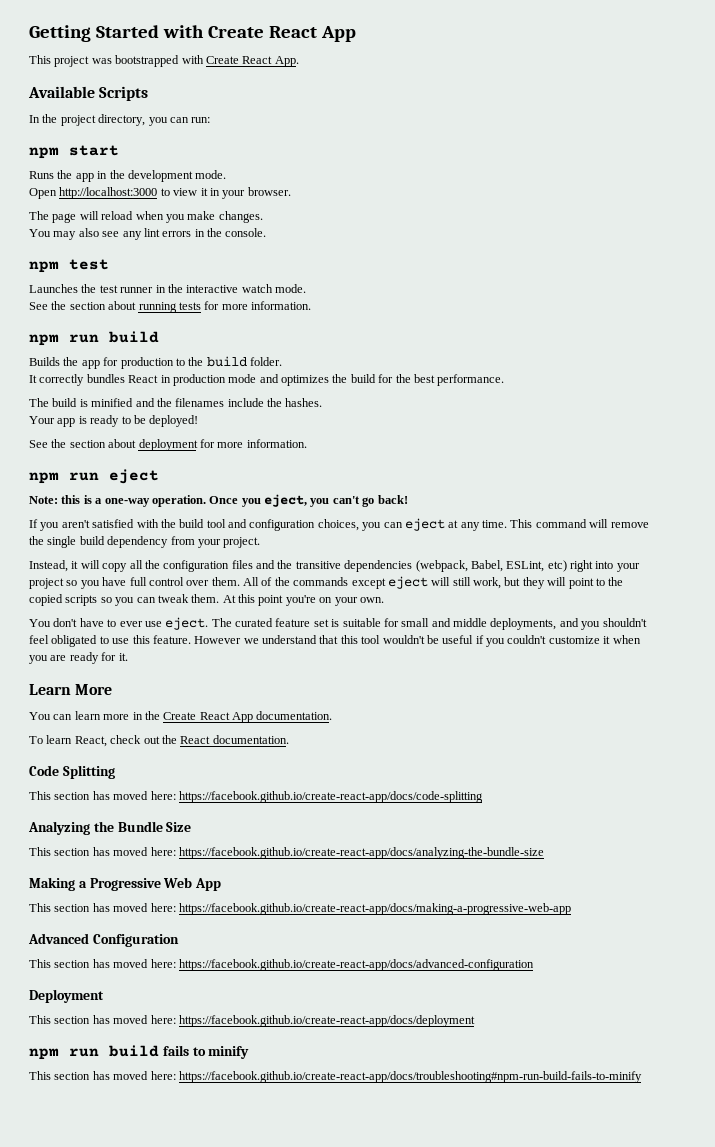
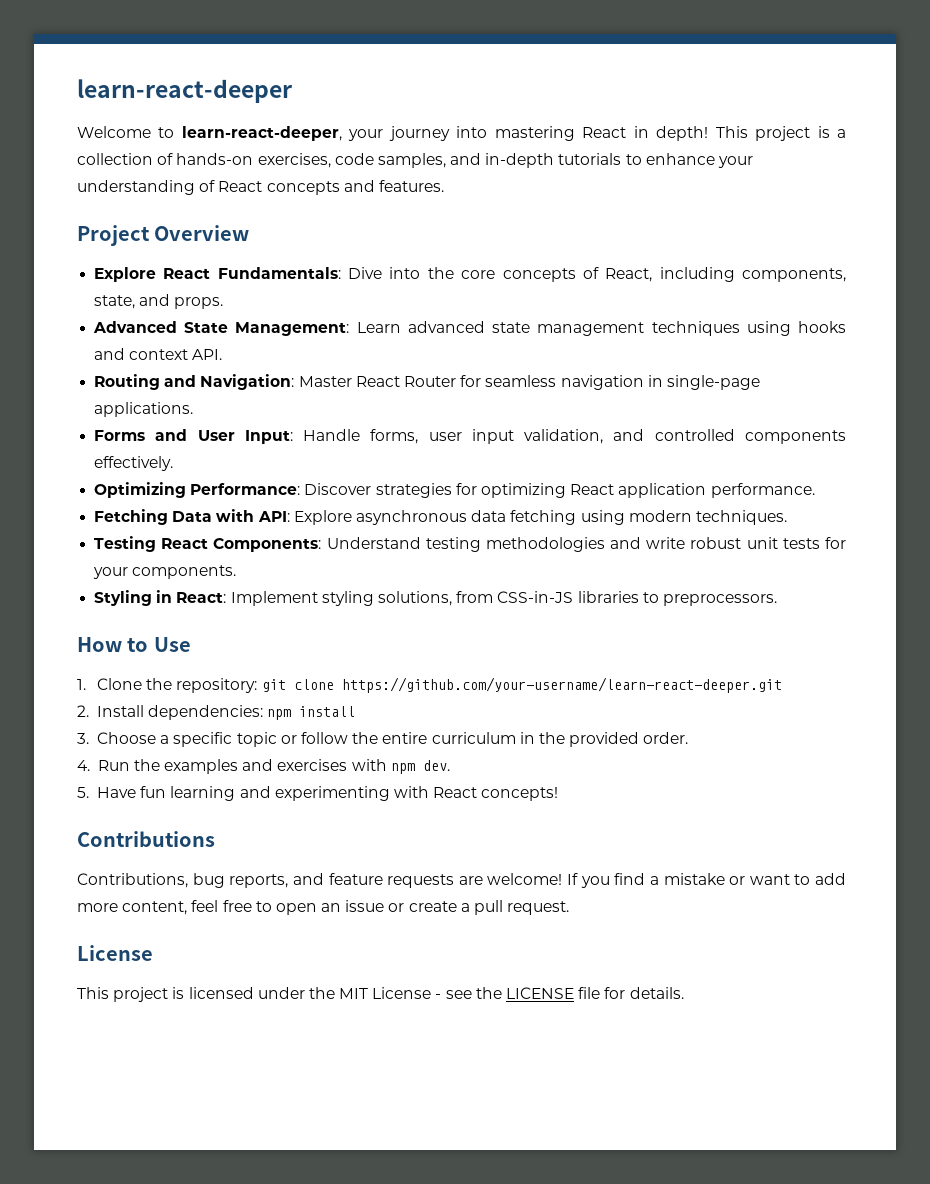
[29,25,356,42] [29,55,299,67] [28,86,149,101] [29,114,211,126] [29,145,119,159] [29,170,227,182] [29,187,291,199] [29,211,263,223] [29,228,267,240] [29,259,109,273] [29,284,306,293] [29,301,311,313] [29,331,159,346] [29,356,282,369] [29,374,505,386] [29,398,323,407] [29,415,199,427] [29,439,307,451] [29,469,159,484] [29,494,408,507] [29,518,649,531] [29,536,261,548] [29,560,640,572] [29,576,624,589] [29,594,384,606] [29,617,647,630] [29,635,641,647] [29,652,128,664] [29,684,113,695] [29,711,333,723] [29,735,289,747] [29,765,115,779] [29,791,483,803] [28,821,192,835] [29,847,544,859] [29,877,222,891] [29,903,571,915] [28,933,179,947] [29,959,534,971] [29,989,104,1003] [29,1015,475,1027] [29,1045,250,1060] [29,1071,642,1083] Getting Started with Create React App // This project was bootstrapped with Create React App. // Available Scripts // In the project directory, you can run: // npm start // Runs the app in the development mode. // Open http://localhost:3000 to view it in your browser. // The page will reload when you make changes. // You may also see any lint errors in the console. // npm test // Launches the test runner in the interactive watch mode. // See the section about running tests for more information. // npm run build // Builds the app for production to the build folder. // It correctly bundles React in production mode and optimizes the build for the best performance. // The build is minified and the filenames include the hashes. // Your app is ready to be deployed! // See the section about deployment for more information. // npm run eject // Note: this is a one-way operation. Once you eject, you can't go back! // If you aren't satisfied with the build tool and configuration choices, you can eject at any time. This command will remove the single build dependency from your project. // Instead, it will copy all the configuration files and the transitive dependencies (webpack, Babel, ESLint, etc) right into your project so you have full control over them. All of the commands except eject will still work, but they will point to the copied scripts so you can tweak them. At this point you're on your own. // You don't have to ever use eject. The curated feature set is suitable for small and middle deployments, and you shouldn't feel obligated to use this feature. However we understand that this tool wouldn't be useful if you couldn't customize it when you are ready for it. // Learn More // You can learn more in the Create React App documentation. // To learn React, check out the React documentation. // Code Splitting // This section has moved here: https://facebook.github.io/create-react-app/docs/code-splitting // Analyzing the Bundle Size // This section has moved here: https://facebook.github.io/create-react-app/docs/analyzing-the-bundle-size // Making a Progressive Web App // This section has moved here: https://facebook.github.io/create-react-app/docs/making-a-progressive-web-app // Advanced Configuration // This section has moved here: https://facebook.github.io/create-react-app/docs/advanced-configuration // Deployment // This section has moved here: https://facebook.github.io/create-react-app/docs/deployment // npm run build fails to minify // This section has moved here: https://facebook.github.io/create-react-app/docs/troubleshooting#npm-run-build-fails-to-minify -> [77,79,293,103] [77,126,846,141] [77,153,754,168] [77,180,444,195] [77,225,250,246] [94,267,847,282] [94,294,224,309] [93,321,847,336] [94,348,223,360] [94,374,760,390] [94,402,194,417] [94,429,846,444] [94,456,174,471] [94,482,815,498] [94,509,787,525] [94,536,846,552] [93,565,237,579] [94,590,777,606] [77,637,191,652] [77,677,782,693] [77,705,356,720] [77,732,689,747] [77,759,450,774] [77,786,559,801] [77,831,215,847] [77,873,846,888] [77,900,570,915] [77,945,153,961] [77,987,684,1002] learn-react-deeper // Welcome to learn-react-deeper, your journey into mastering React in depth! This project is a collection of hands-on exercises, code samples, and in-depth tutorials to enhance your understanding of React concepts and features. // Project Overview // Explore React Fundamentals: Dive into the core concepts of React, including components, state, and props. // Advanced State Management: Learn advanced state management techniques using hooks and context API. // Routing and Navigation: Master React Router for seamless navigation in single-page applications. // Forms and User Input: Handle forms, user input validation, and controlled components effectively. // Optimizing Performance: Discover strategies for optimizing React application performance. // Fetching Data with API: Explore asynchronous data fetching using modern techniques. // Testing React Components: Understand testing methodologies and write robust unit tests for your components. // Styling in React: Implement styling solutions, from CSS-in-JS libraries to preprocessors. // How to Use // 1. Clone the repository: git clone https://github.com/your-username/learn-react-deeper.git // 2. Install dependencies: npm install // 3. Choose a specific topic or follow the entire curriculum in the provided order. // 4. Run the examples and exercises with npm dev. // 5. Have fun learning and experimenting with React concepts! // Contributions // Contributions, bug reports, and feature requests are welcome! If you find a mistake or want to add more content, feel free to open an issue or create a pull request. // License // This project is licensed under the MIT License - see the LICENSE file for details.

